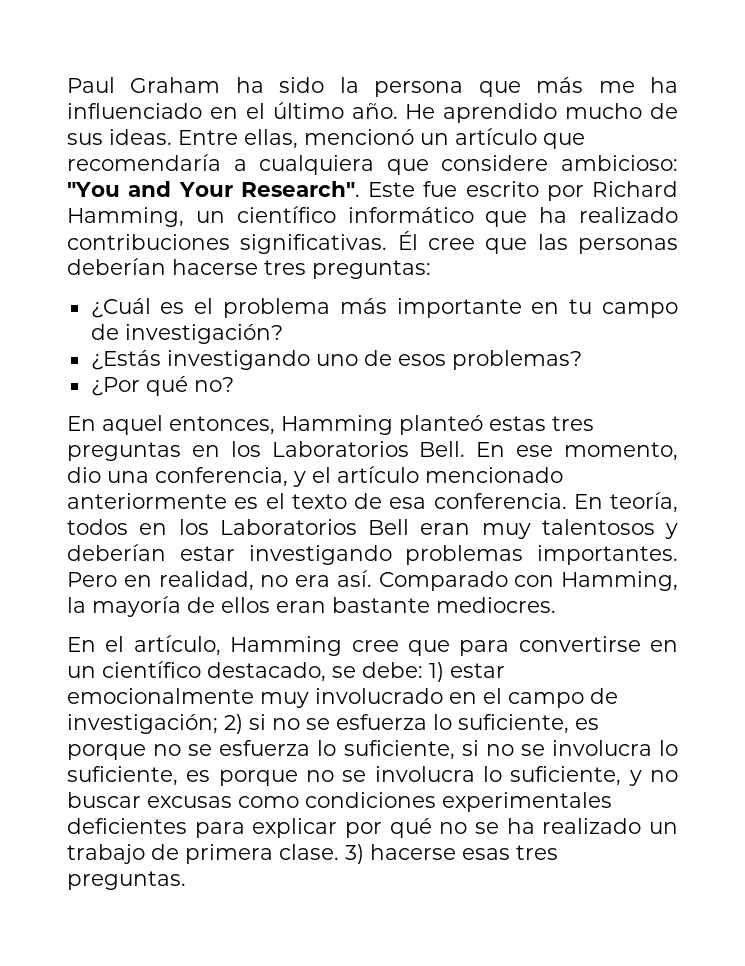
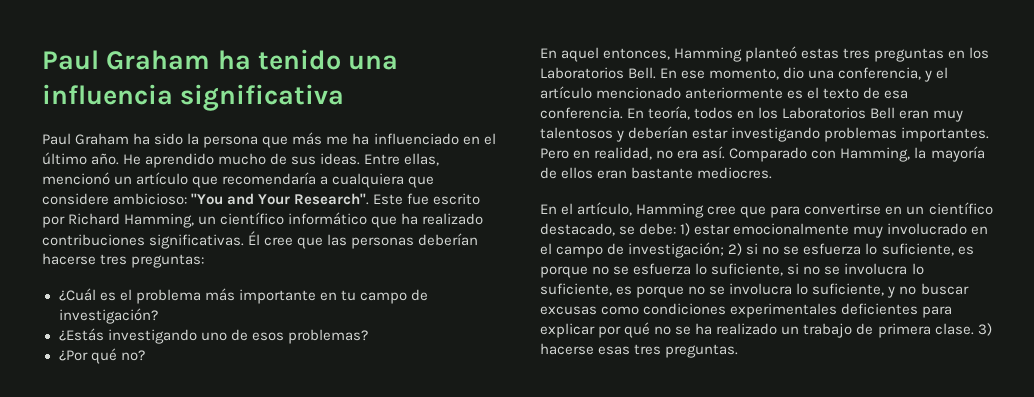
[67,77,264,93] Paul Graham ha -> [42,49,399,70] [42,84,345,111] [42,133,151,145] Paul Graham ha tenido una influencia significativa // Paul Graham ha

